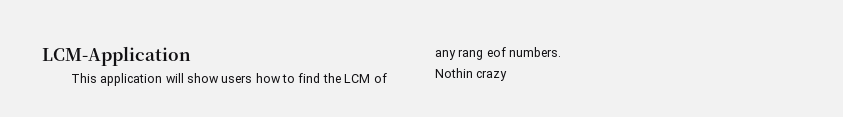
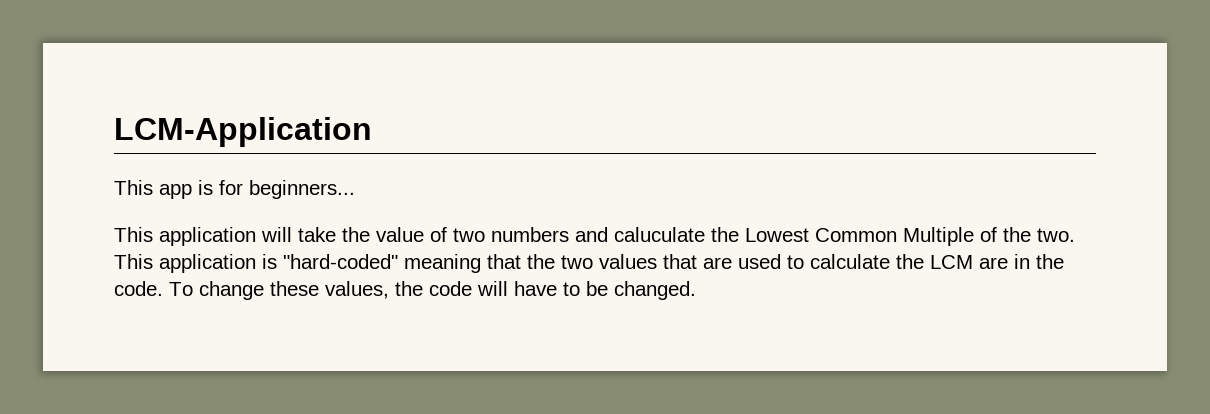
[100,73,387,86] [435,47,562,60] [435,68,508,81] application will show users how to find the LCM of any rang eof numbers. // Nothin crazy -> [159,180,355,199] [114,227,1075,246] [114,254,1064,273] [114,281,696,300] app is for beginners... // This application will take the value of two numbers and caluculate the Lowest Common Multiple of the two. This application is "hard-coded" meaning that the two values that are used to calculate the LCM are in the code. To change these values, the code will have to be changed.

